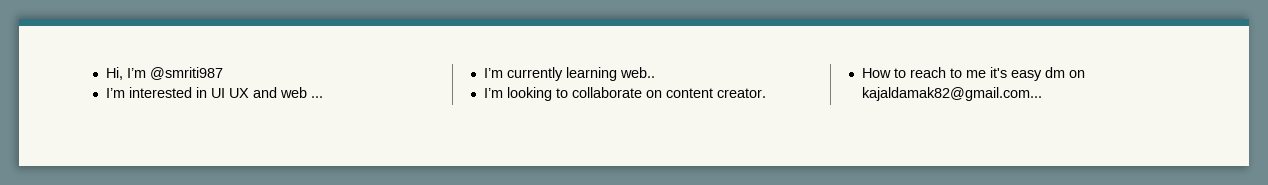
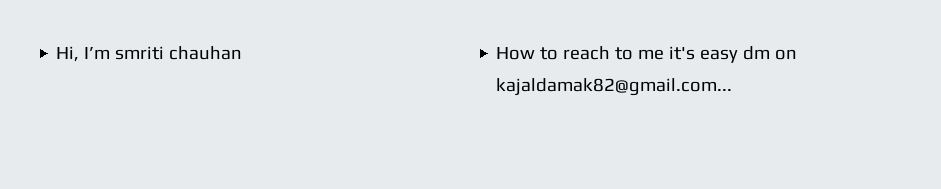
[149,67,223,80] [105,87,323,98] [483,67,655,81] [483,87,766,101] @smriti987 // I’m interested in UI UX and web ... // I’m currently learning web.. // I’m looking to collaborate on content creator. -> [115,46,243,60] smriti chauhan

